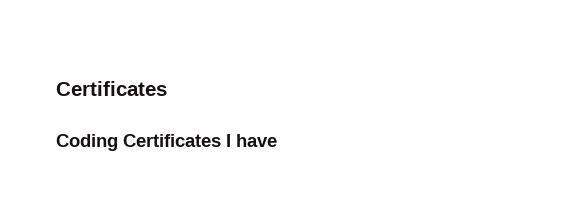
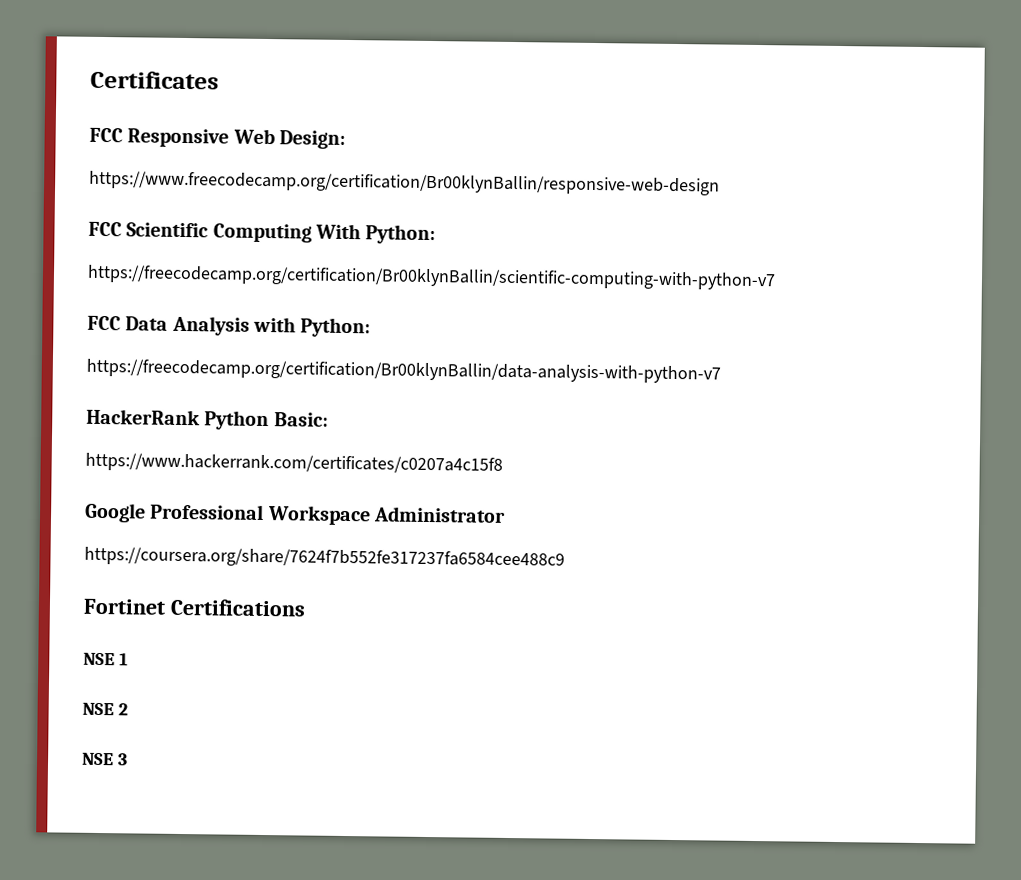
[56,134,277,151] Coding Certificates I have -> [89,127,346,149] [89,170,720,196] [88,221,437,245] [87,264,776,291] [87,315,372,338] [86,358,721,384] [86,408,329,431] [85,452,503,475] [84,502,506,526] [84,546,565,570] [83,598,306,617] [83,652,128,666] [82,702,128,716] [82,752,128,766] FCC Responsive Web Design: // https://www.freecodecamp.org/certification/Br00klynBallin/responsive-web-design // FCC Scientific Computing With Python: // https://freecodecamp.org/certification/Br00klynBallin/scientific-computing-with-python-v7 // FCC Data Analysis with Python: // https://freecodecamp.org/certification/Br00klynBallin/data-analysis-with-python-v7 // HackerRank Python Basic: // https://www.hackerrank.com/certificates/c0207a4c15f8 // Google Professional Workspace Administrator // https://coursera.org/share/7624f7b552fe317237fa6584cee488c9 // Fortinet Certifications // NSE 1 // NSE 2 // NSE 3

